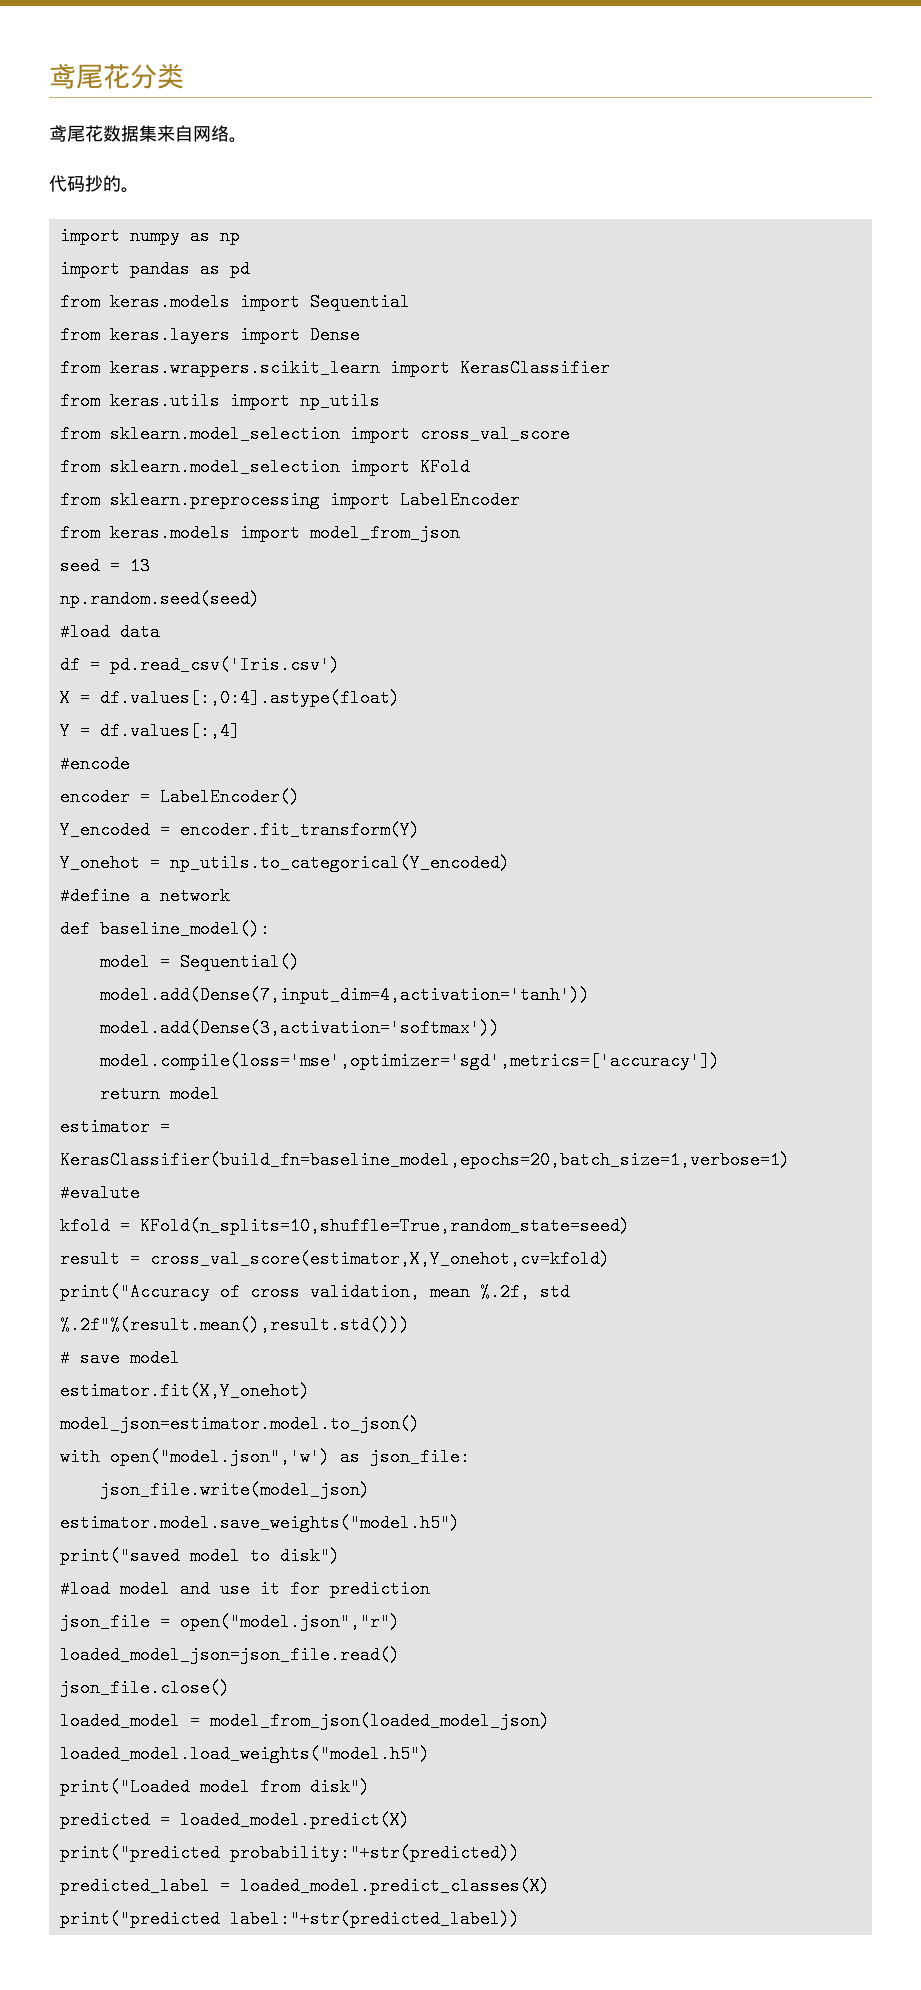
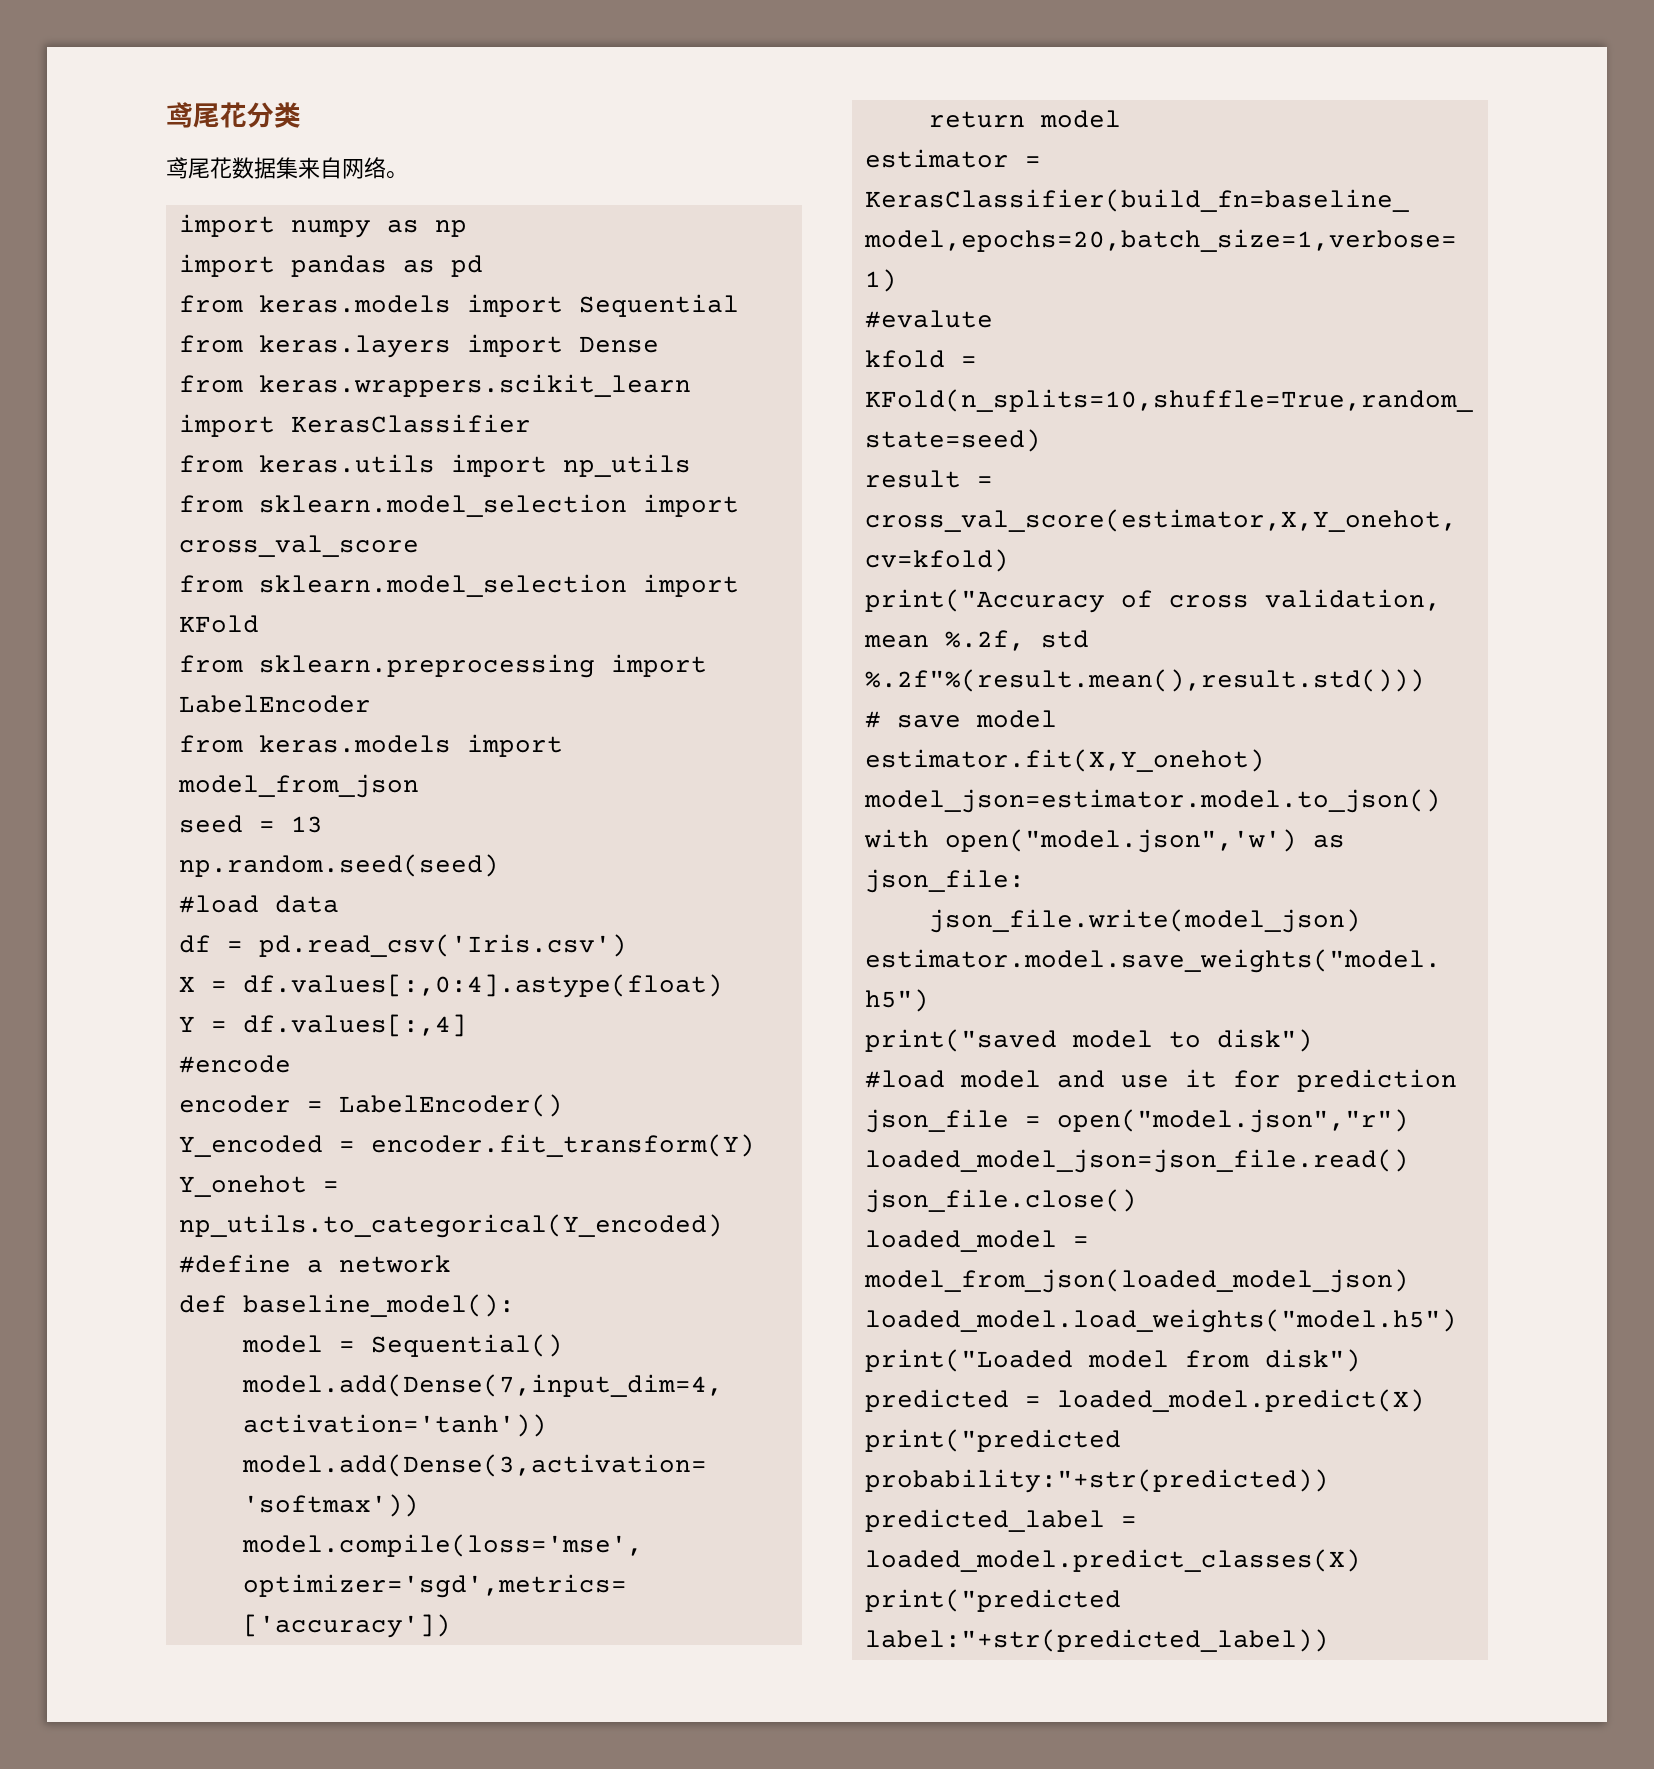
[49,175,139,193] // 代码抄的。 -> (408, 175) none

